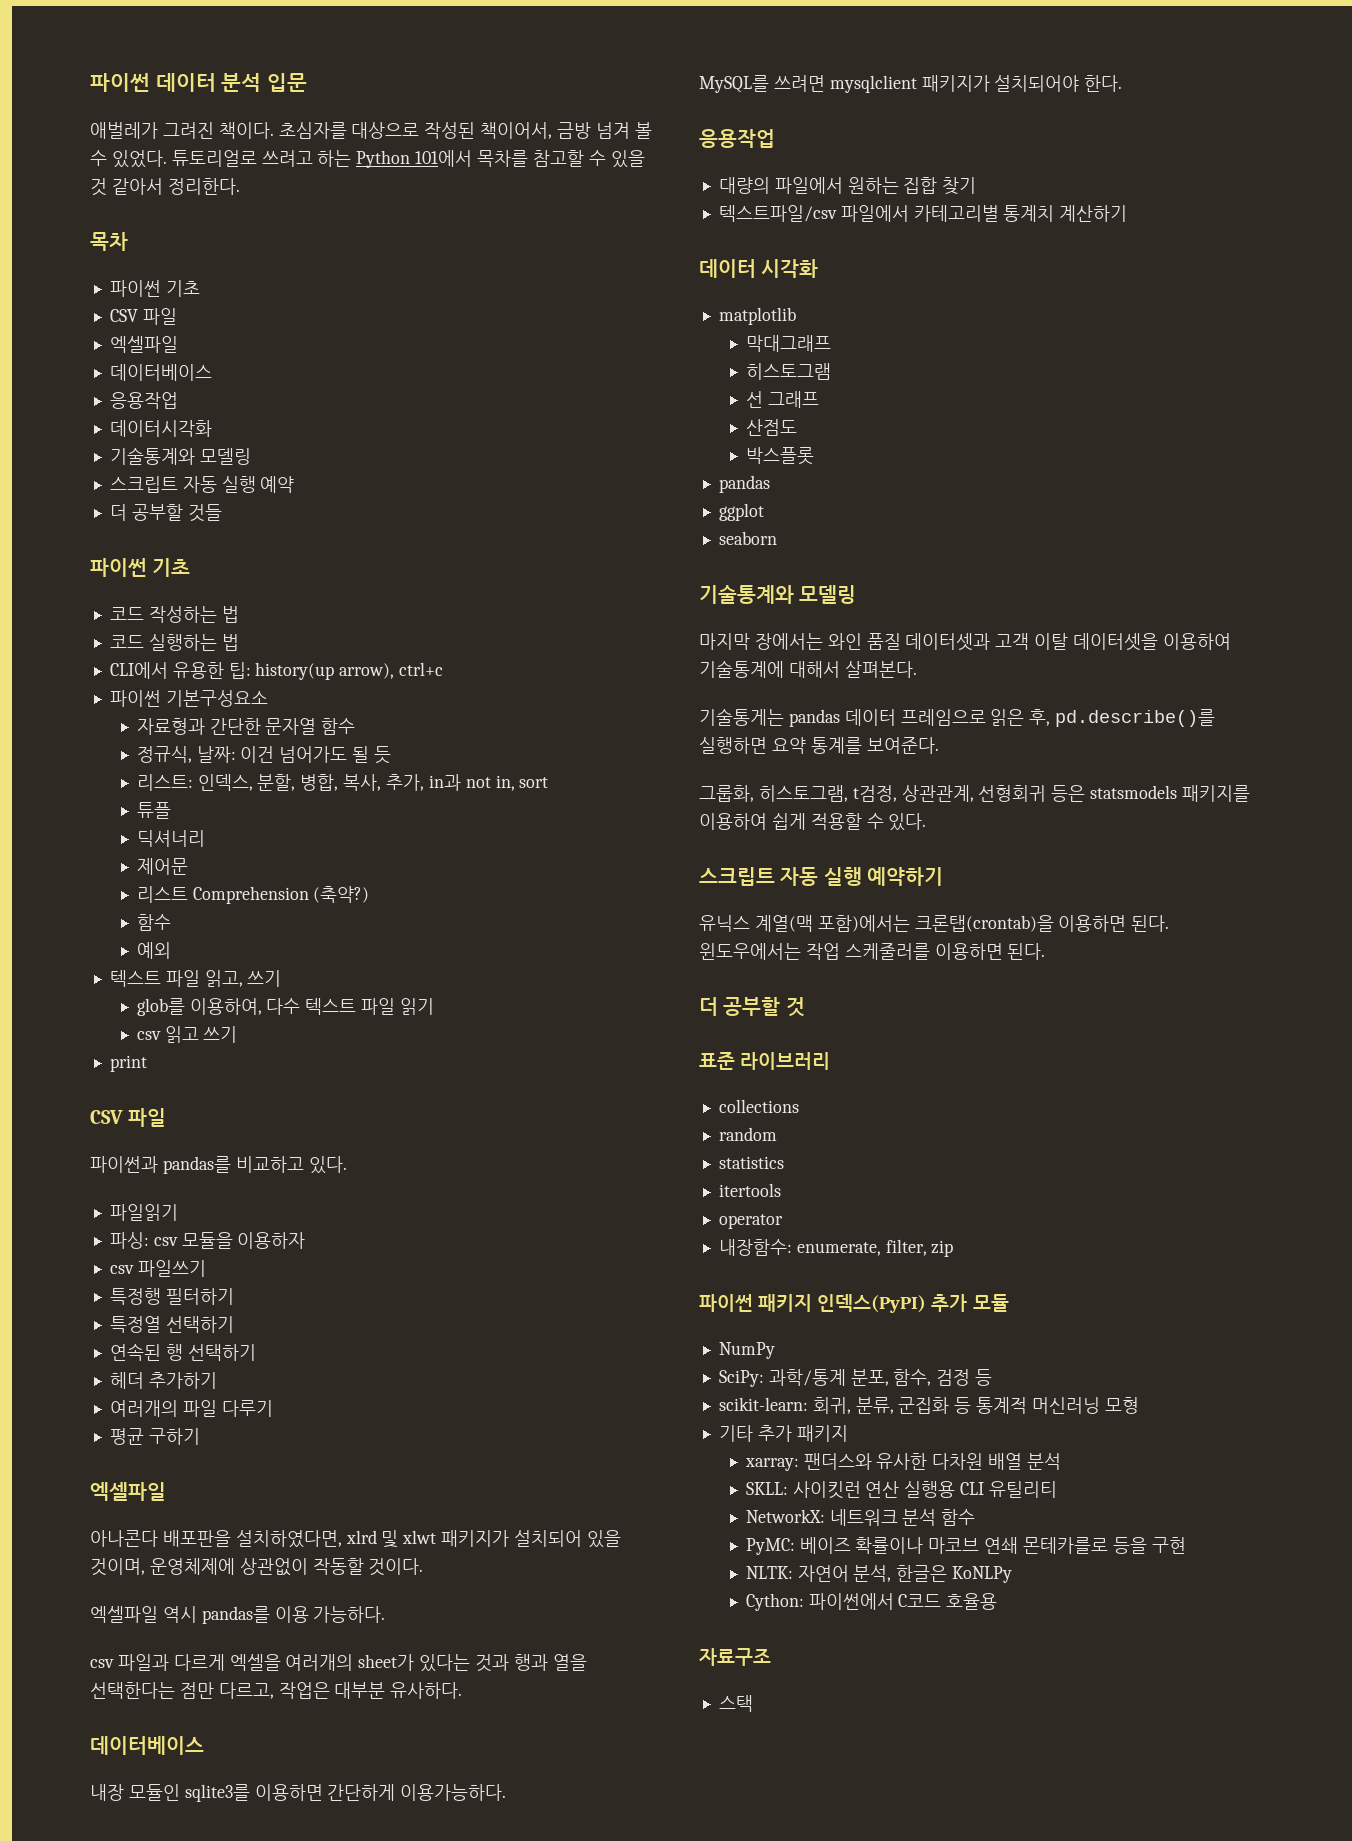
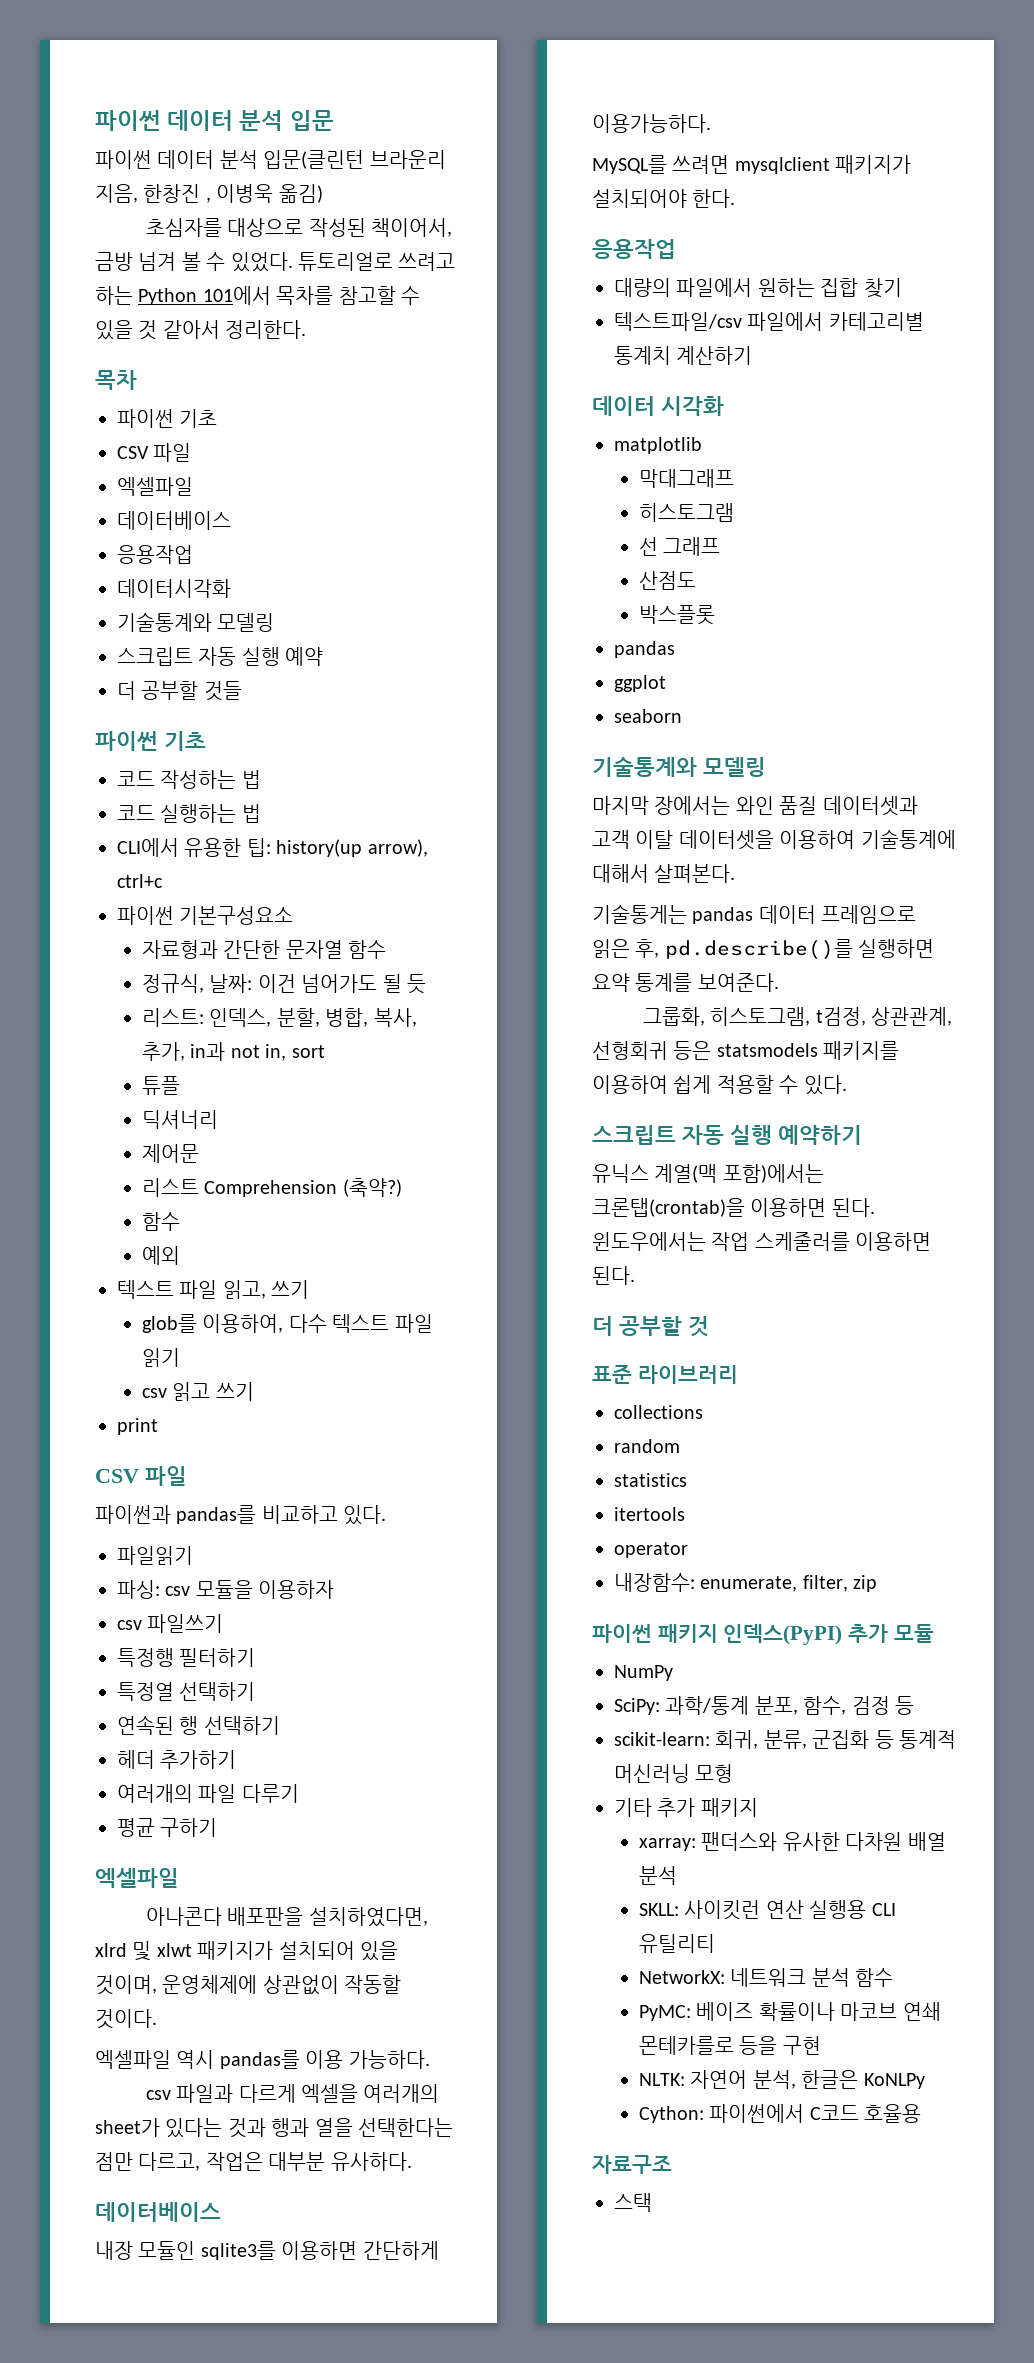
[90,122,274,139] 애벌레가 그려진 책이다. -> [95,150,446,169] [95,184,323,203] 파이썬 데이터 분석 입문(클린턴 브라운리 지음, 한창진 , 이병욱 옮김) //

